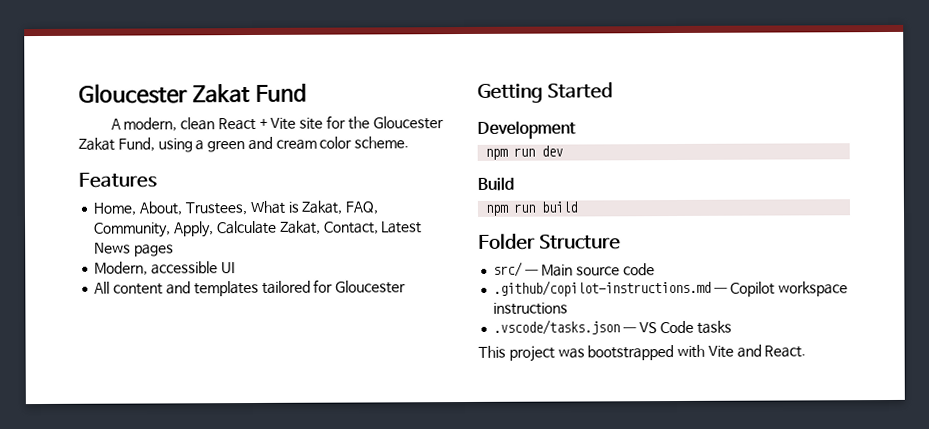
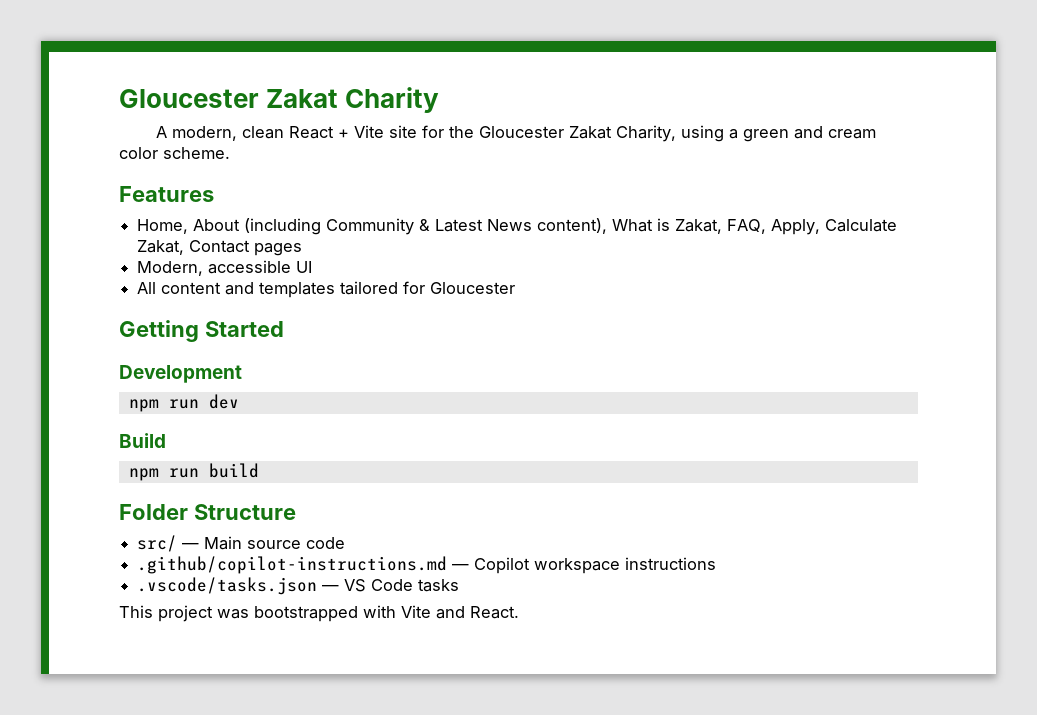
[78,83,307,104] Gloucester Zakat Fund -> [119,87,440,113] Gloucester Zakat Charity
[117,137,155,152] Fund, -> [616,125,677,142] Charity,
[139,201,248,216] About, Trustees, -> [193,218,608,235] About (including Community & Latest News content),
[94,222,172,238] Community, -> (767, 226) none
[323,221,423,235] [94,242,132,254] Contact, Latest News -> [189,240,251,253] Contact

